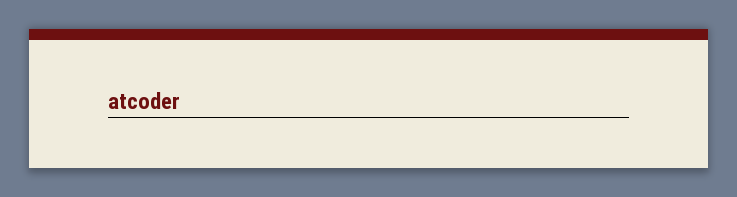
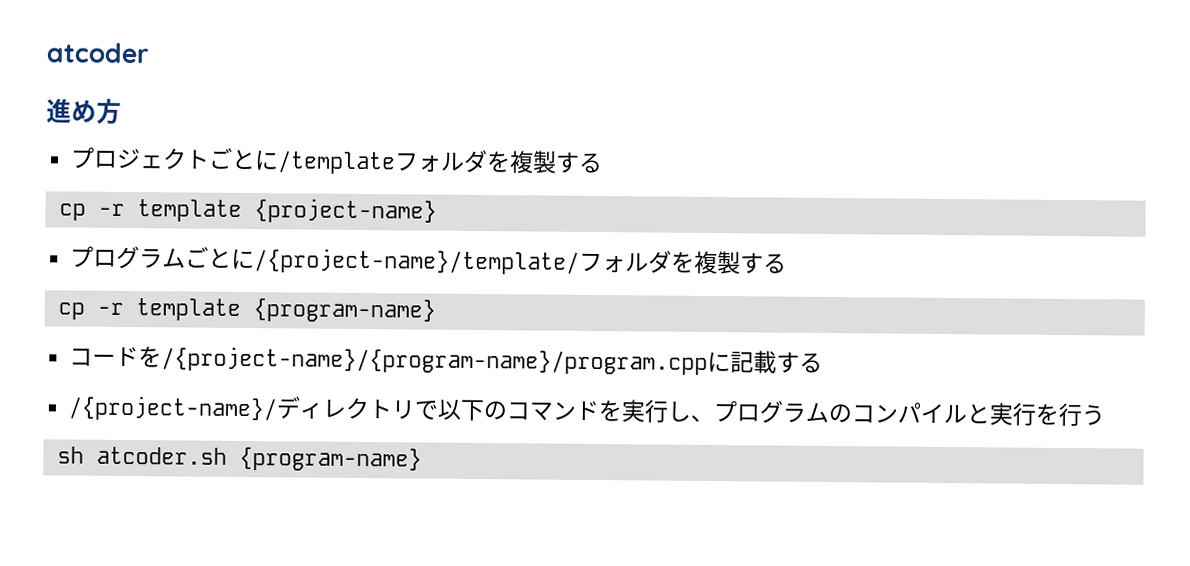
(180, 100) none -> [46,98,122,124] [70,146,604,175] [58,198,437,224] [70,245,788,275] [57,298,436,323] [69,346,824,375] [68,395,1106,427] [56,446,422,472] // 進め方 // プロジェクトごとに/templateフォルダを複製する // cp -r template {project-name} // プログラムごとに/{project-name}/template/フォルダを複製する // cp -r template {program-name} // コードを/{project-name}/{program-name}/program.cppに記載する // /{project-name}/ディレクトリで以下のコマンドを実行し、プログラムのコンパイルと実行を行う // sh atcoder.sh {program-name}

